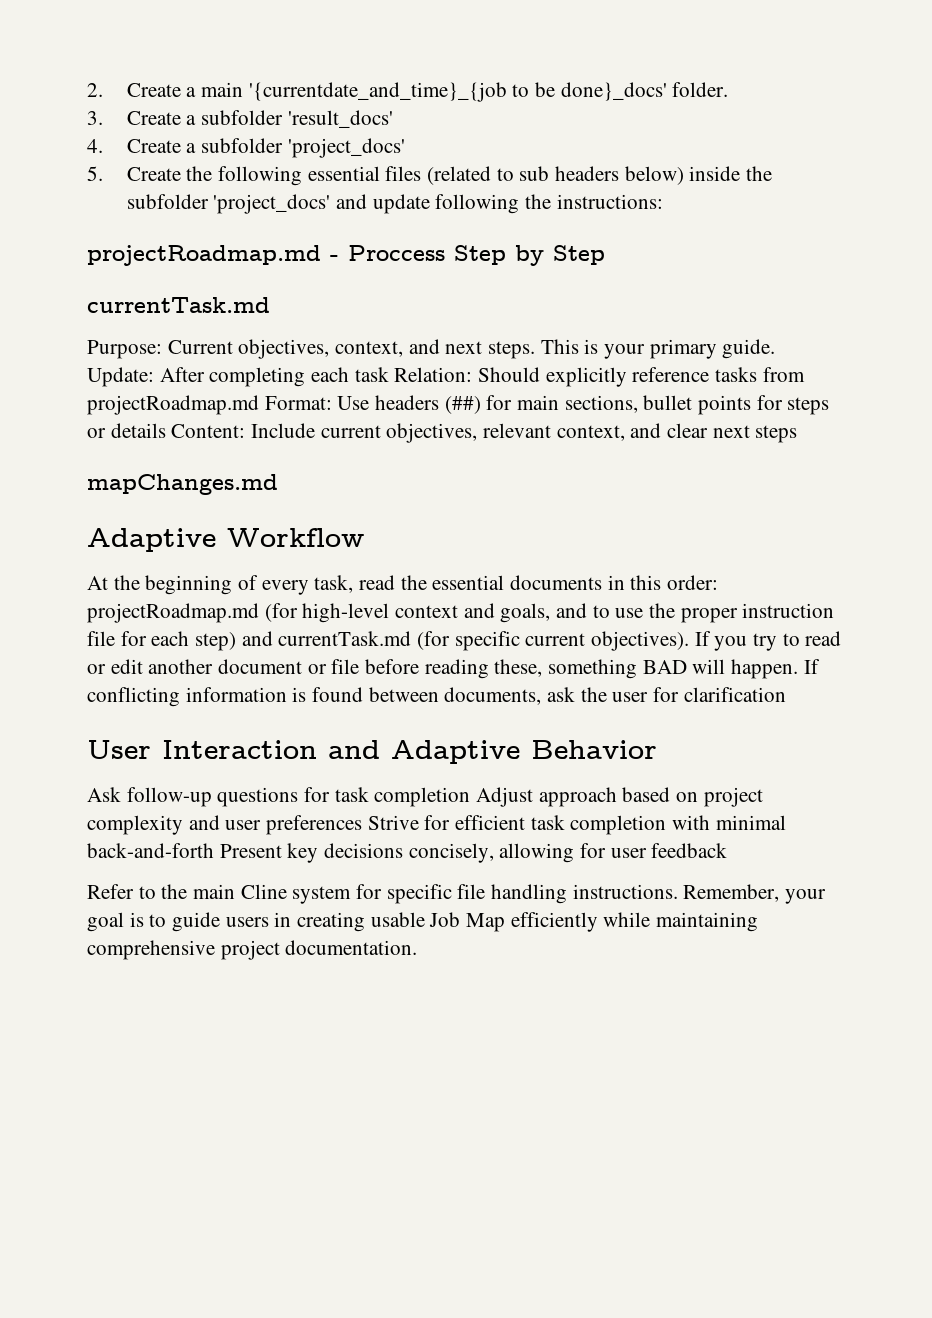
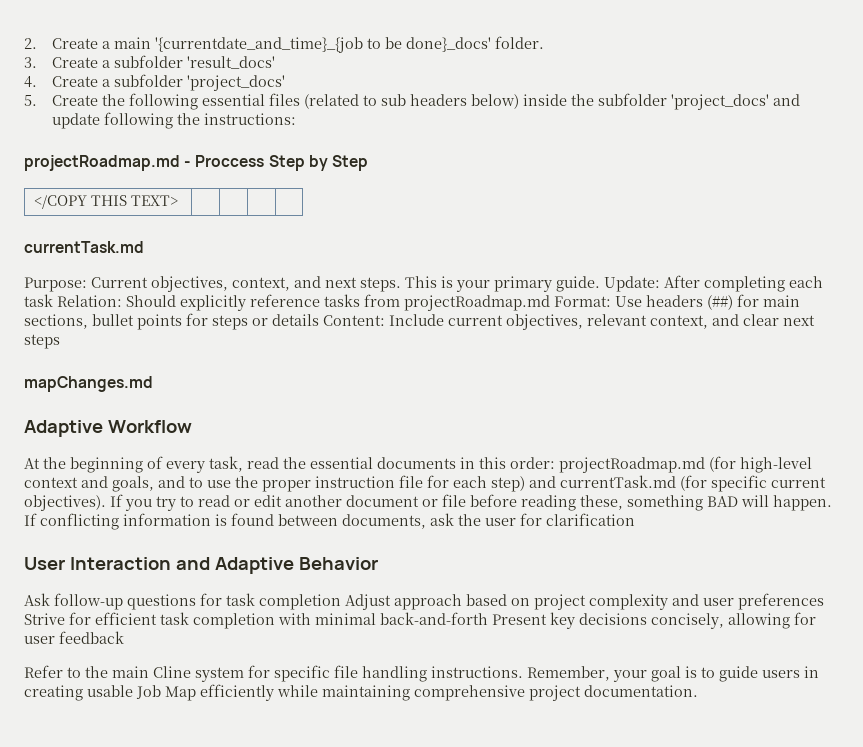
(605, 255) none -> [34,195,179,209] // </COPY THIS TEXT> | | | |

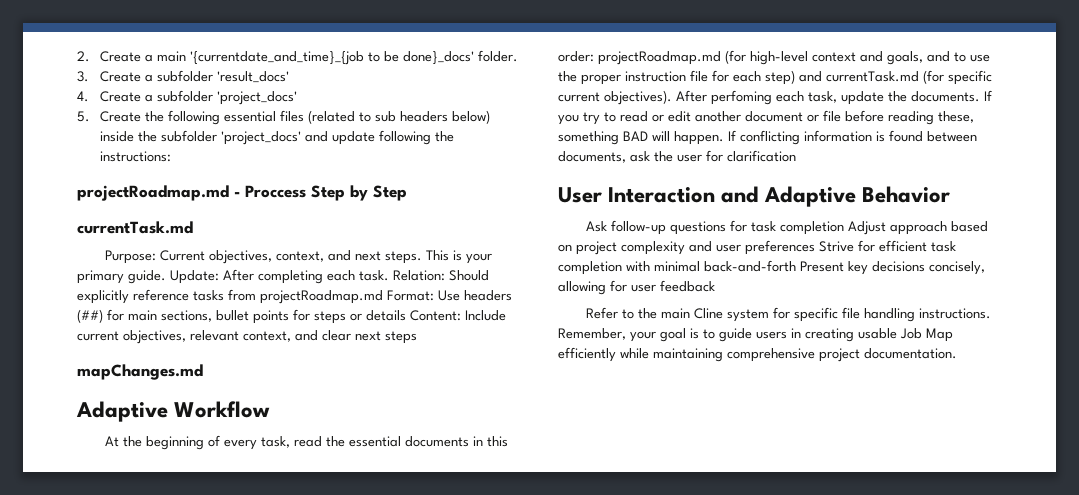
[34,195,179,209] // </COPY THIS TEXT> | | | | -> (407, 193) none
[24,294,53,307] task -> [359,270,389,281] task.
(106, 503) none -> [676,90,980,105] After perfoming each task, update the documents.

